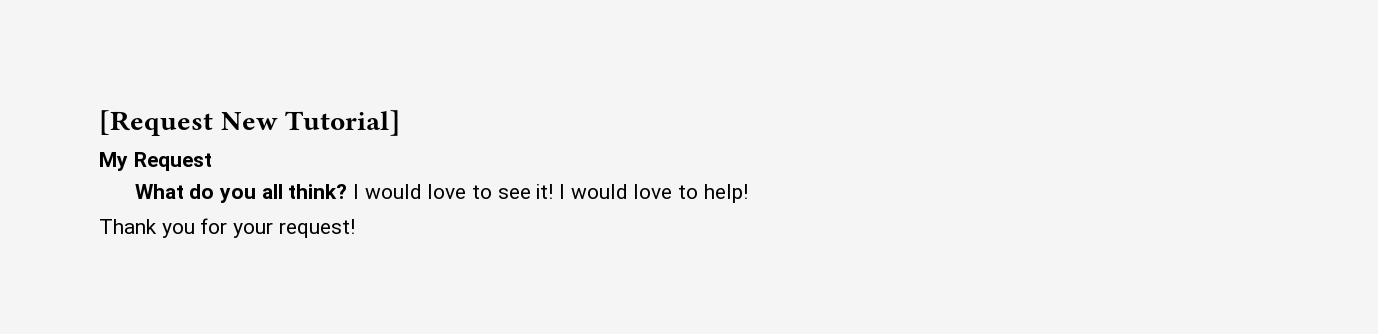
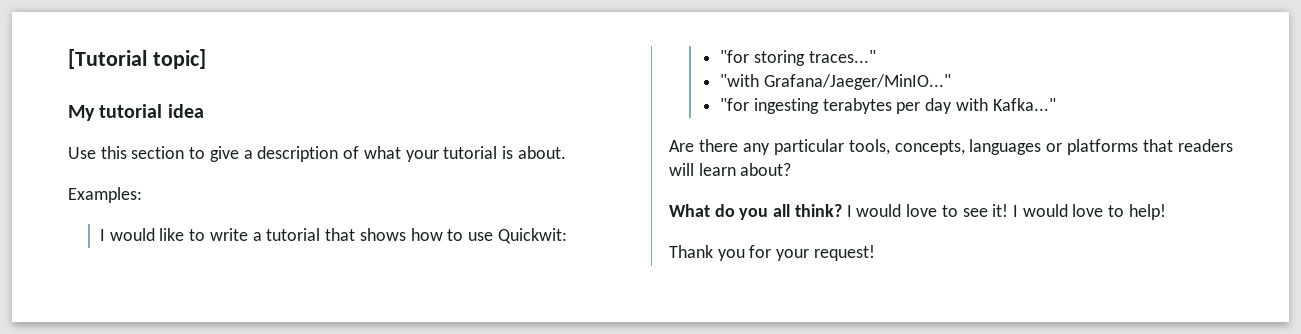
[99,110,401,136] [99,152,212,171] [Request New Tutorial] // My Request -> [68,49,206,69] [68,104,204,121] [68,146,566,162] [68,187,142,203] [99,228,567,244] [720,50,876,66] [720,74,951,90] [720,98,1056,114] [669,139,1233,155] [669,163,792,176] [Tutorial topic] // My tutorial idea // Use this section to give a description of what your tutorial is about. // Examples: // I would like to write a tutorial that shows how to use Quickwit: // "for storing traces..." // "with Grafana/Jaeger/MinIO..." // "for ingesting terabytes per day with Kafka..." // Are there any particular tools, concepts, languages or platforms that readers will learn about?

